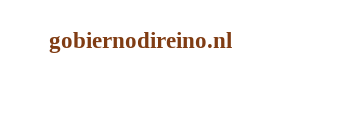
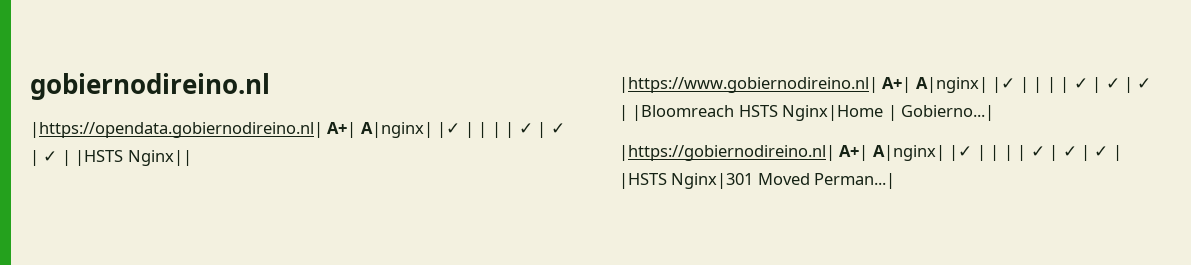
(232, 42) none -> [30,122,565,138] [30,150,192,166] [619,77,1152,93] [619,105,995,121] [619,145,1122,161] [619,173,896,189] // |https://opendata.gobiernodireino.nl| A+| A|nginx| |✓ | | | | ✓ | ✓ | ✓ | |HSTS Nginx|| // |https://www.gobiernodireino.nl| A+| A|nginx| |✓ | | | | ✓ | ✓ | ✓ | |Bloomreach HSTS Nginx|Home | Gobierno...| // |https://gobiernodireino.nl| A+| A|nginx| |✓ | | | | ✓ | ✓ | ✓ | |HSTS Nginx|301 Moved Perman...|

